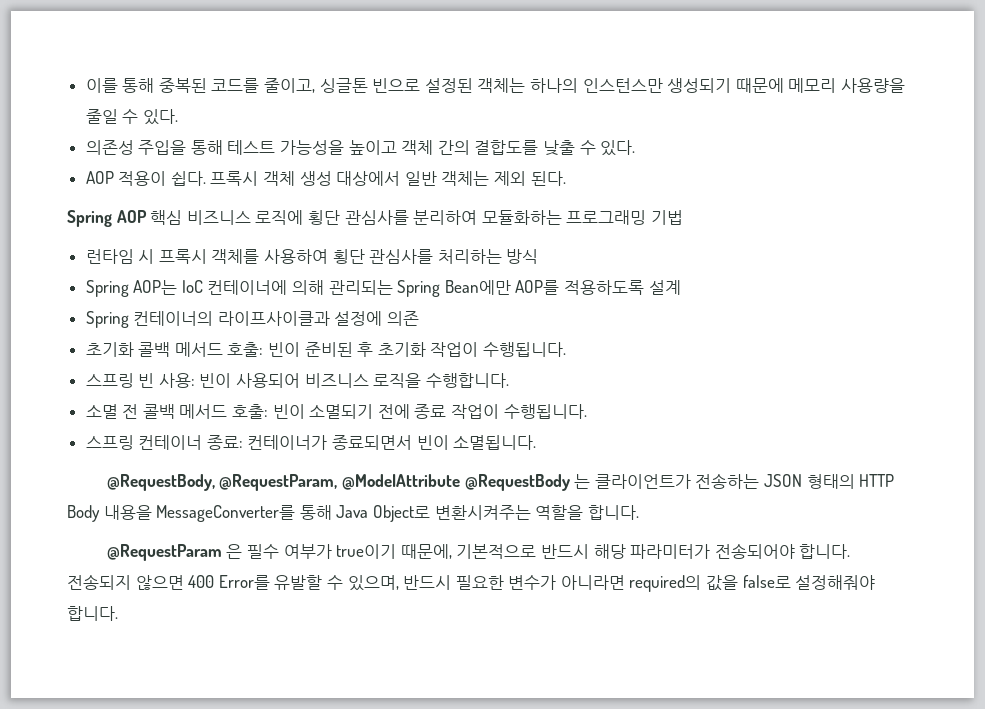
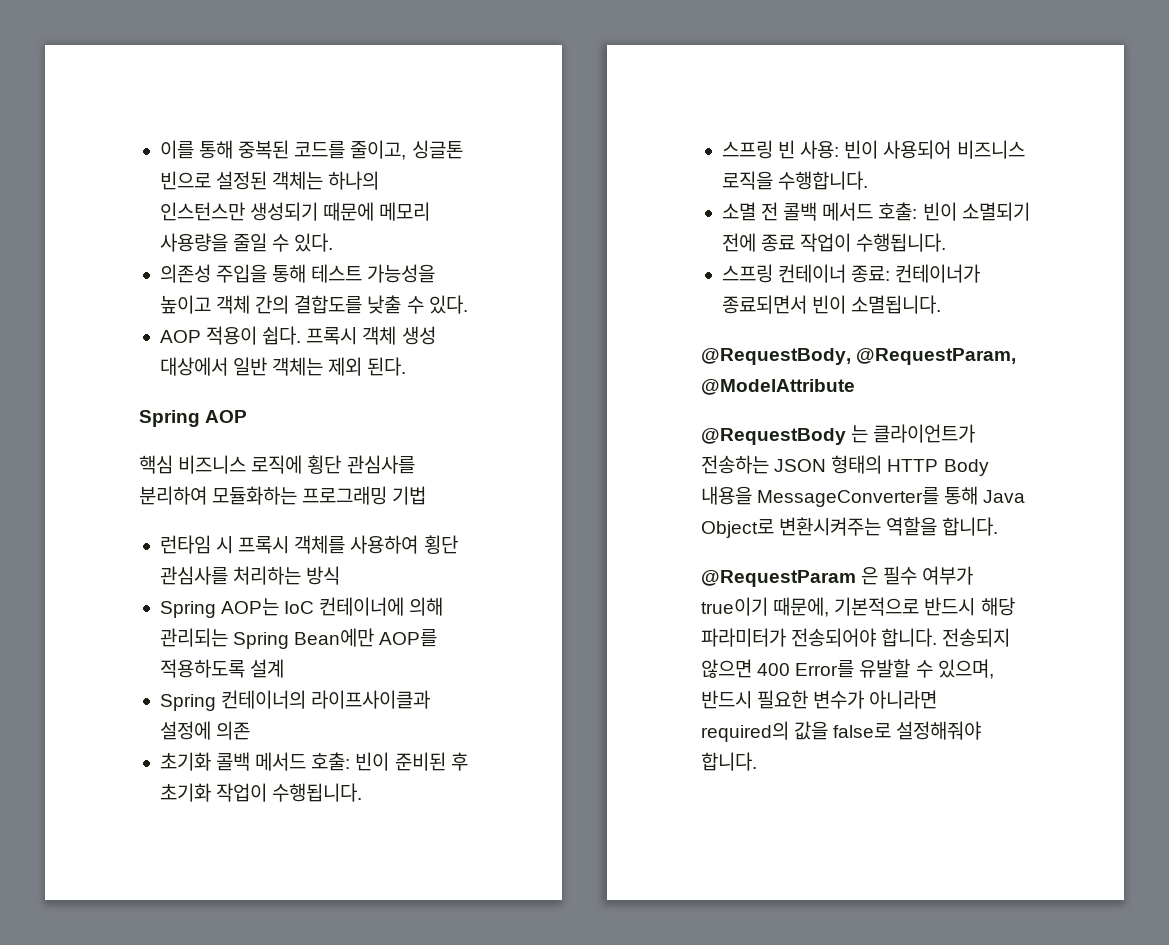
(147, 216) none -> (248, 416) //
(460, 482) none -> (855, 387) //

